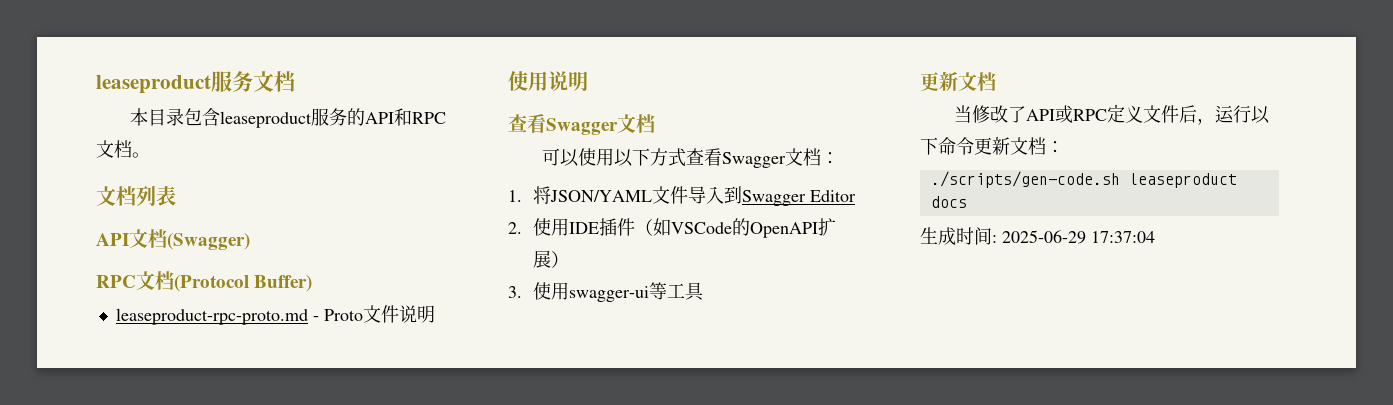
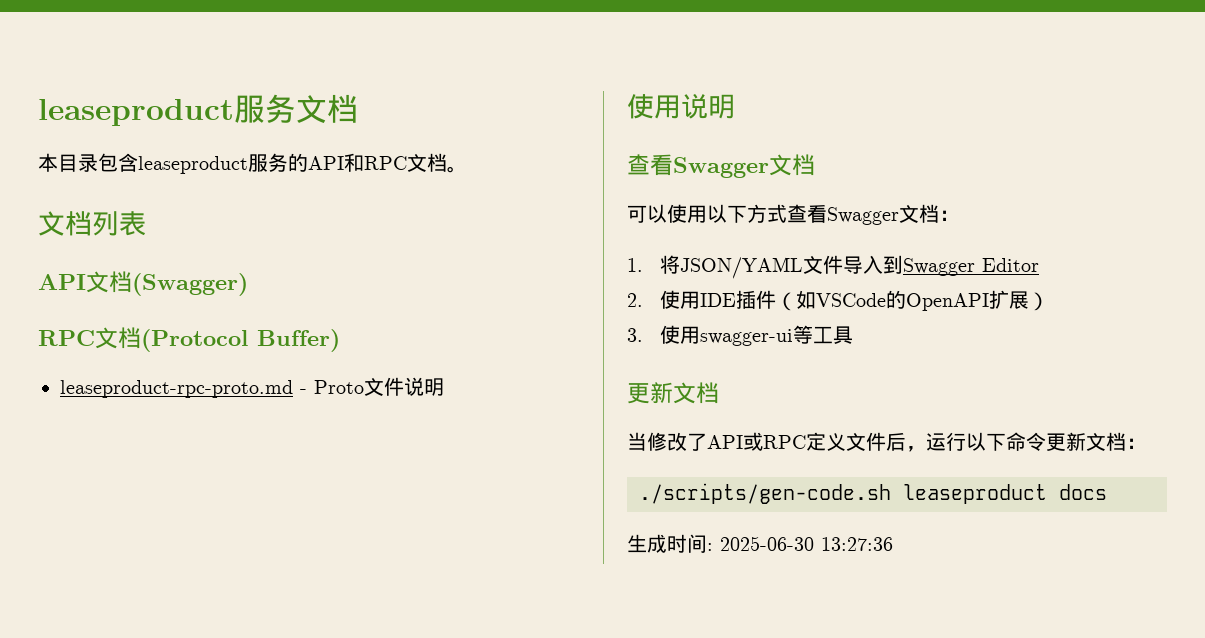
[1002,230,1155,244] 2025-06-29 17:37:04 -> [720,536,893,551] 2025-06-30 13:27:36

